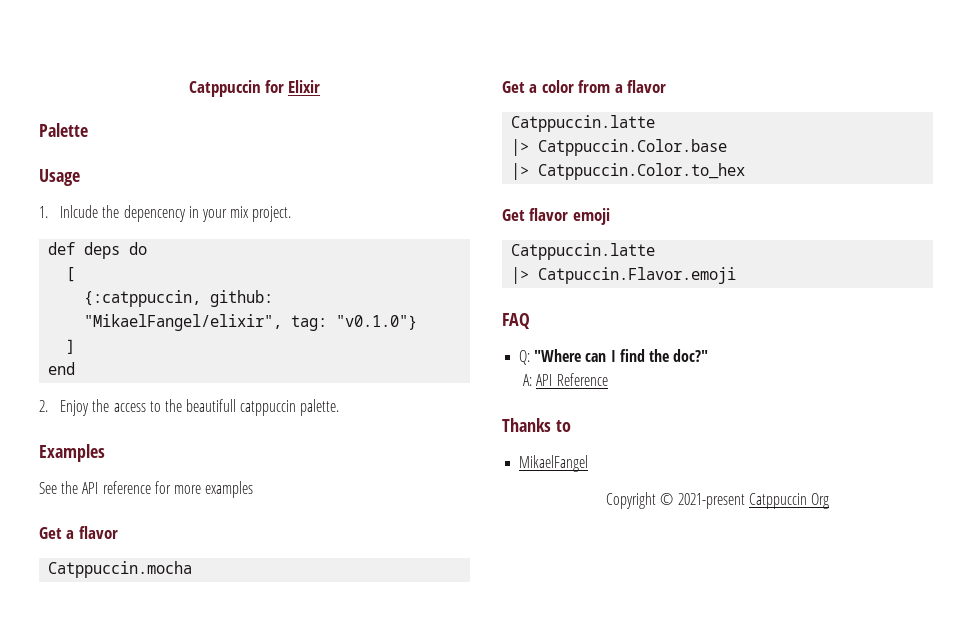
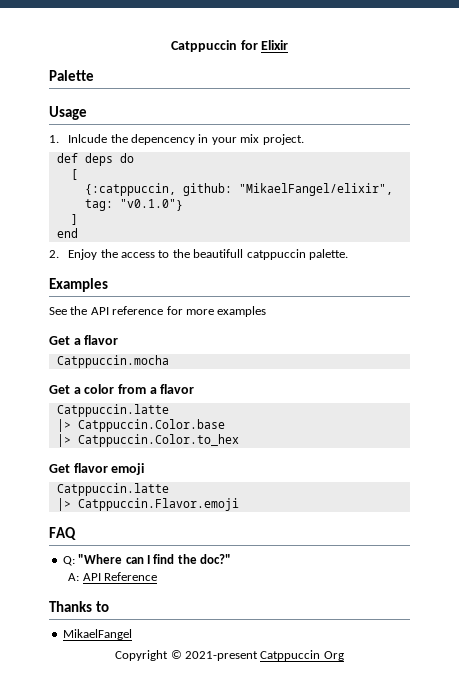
[538,267,737,284] Catpuccin.Flavor.emoji -> [77,498,239,511] Catppuccin.Flavor.emoji

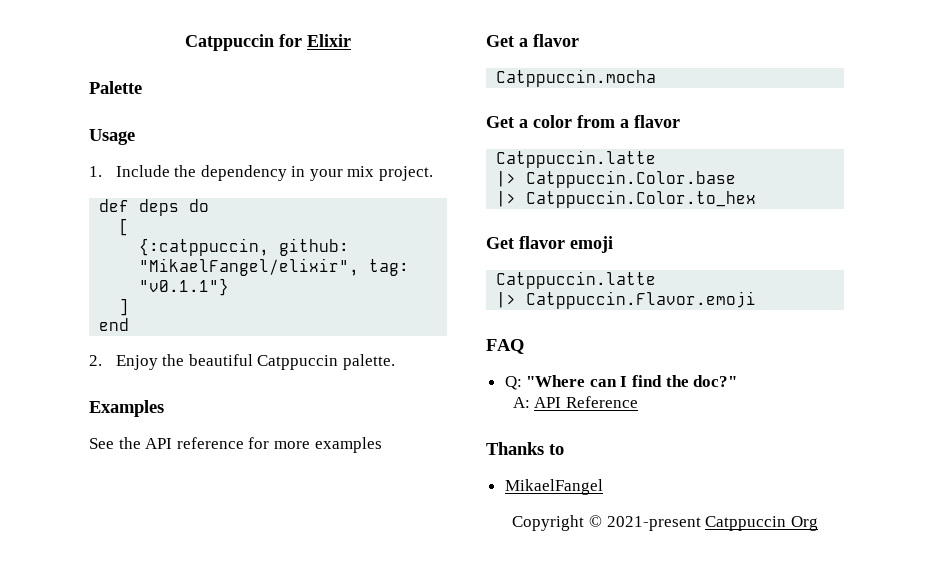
[68,134,196,145] Inlcude the depencency -> [115,165,287,181] Include the dependency
[119,199,183,211] "v0.1.0"} -> [139,278,230,296] "v0.1.1"}
[121,249,306,260] access to the beautifull catppuccin -> [188,354,339,370] beautiful Catppuccin

